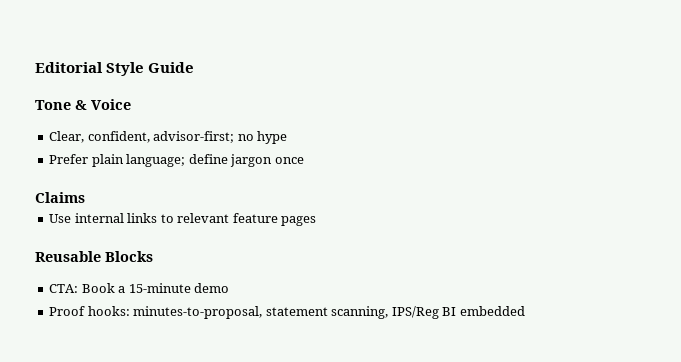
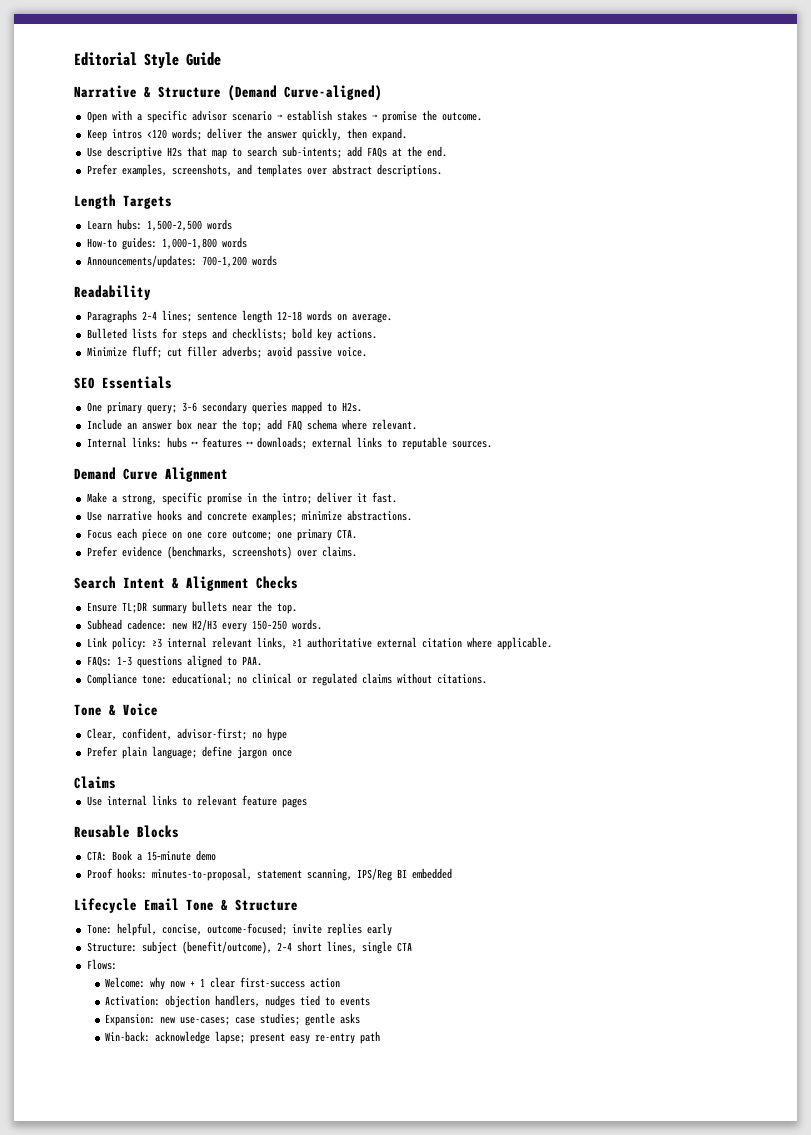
(195, 67) none -> [74,85,382,101] [86,110,482,123] [86,128,407,141] [86,146,447,159] [86,164,442,177] [74,194,172,209] [86,219,232,231] [86,237,247,250] [86,255,277,268] [74,285,151,300] [86,310,392,323] [86,328,377,341] [86,346,367,359] [74,376,172,389] [86,401,362,414] [86,419,417,432] [86,437,492,450] [74,467,228,482] [86,492,397,505] [86,510,412,523] [86,528,357,541] [86,546,357,559] [74,576,298,591] [86,601,297,614] [86,619,322,632] [86,637,552,650] [86,655,262,668] [86,673,487,686] // Narrative & Structure (Demand Curve-aligned) // Open with a specific advisor scenario → establish stakes → promise the outcome. // Keep intros <120 words; deliver the answer quickly, then expand. // Use descriptive H2s that map to search sub-intents; add FAQs at the end. // Prefer examples, screenshots, and templates over abstract descriptions. // Length Targets // Learn hubs: 1,500–2,500 words // How-to guides: 1,000–1,800 words // Announcements/updates: 700–1,200 words // Readability // Paragraphs 2–4 lines; sentence length 12–18 words on average. // Bulleted lists for steps and checklists; bold key actions. // Minimize fluff; cut filler adverbs; avoid passive voice. // SEO Essentials // One primary query; 3–6 secondary queries mapped to H2s. // Include an answer box near the top; add FAQ schema where relevant. // Internal links: hubs ↔ features ↔ downloads; external links to reputable sources. // Demand Curve Alignment // Make a strong, specific promise in the intro; deliver it fast. // Use narrative hooks and concrete examples; minimize abstractions. // Focus each piece on one core outcome; one primary CTA. // Prefer evidence (benchmarks, screenshots) over claims. // Search Intent & Alignment Checks // Ensure TL;DR summary bullets near the top. // Subhead cadence: new H2/H3 every 150–250 words. // Link policy: ≥3 internal relevant links, ≥1 authoritative external citation where applicable. // FAQs: 1–3 questions aligned to PAA. // Compliance tone: educational; no clinical or regulated claims without citations.
(525, 311) none -> [74,898,298,913] [86,923,392,936] [86,941,412,954] [86,959,117,970] [105,977,341,990] [105,995,371,1008] [105,1013,361,1026] [105,1031,381,1044] // Lifecycle Email Tone & Structure // Tone: helpful, concise, outcome-focused; invite replies early // Structure: subject (benefit/outcome), 2–4 short lines, single CTA // Flows: // Welcome: why now + 1 clear first-success action // Activation: objection handlers, nudges tied to events // Expansion: new use-cases; case studies; gentle asks // Win-back: acknowledge lapse; present easy re-entry path

